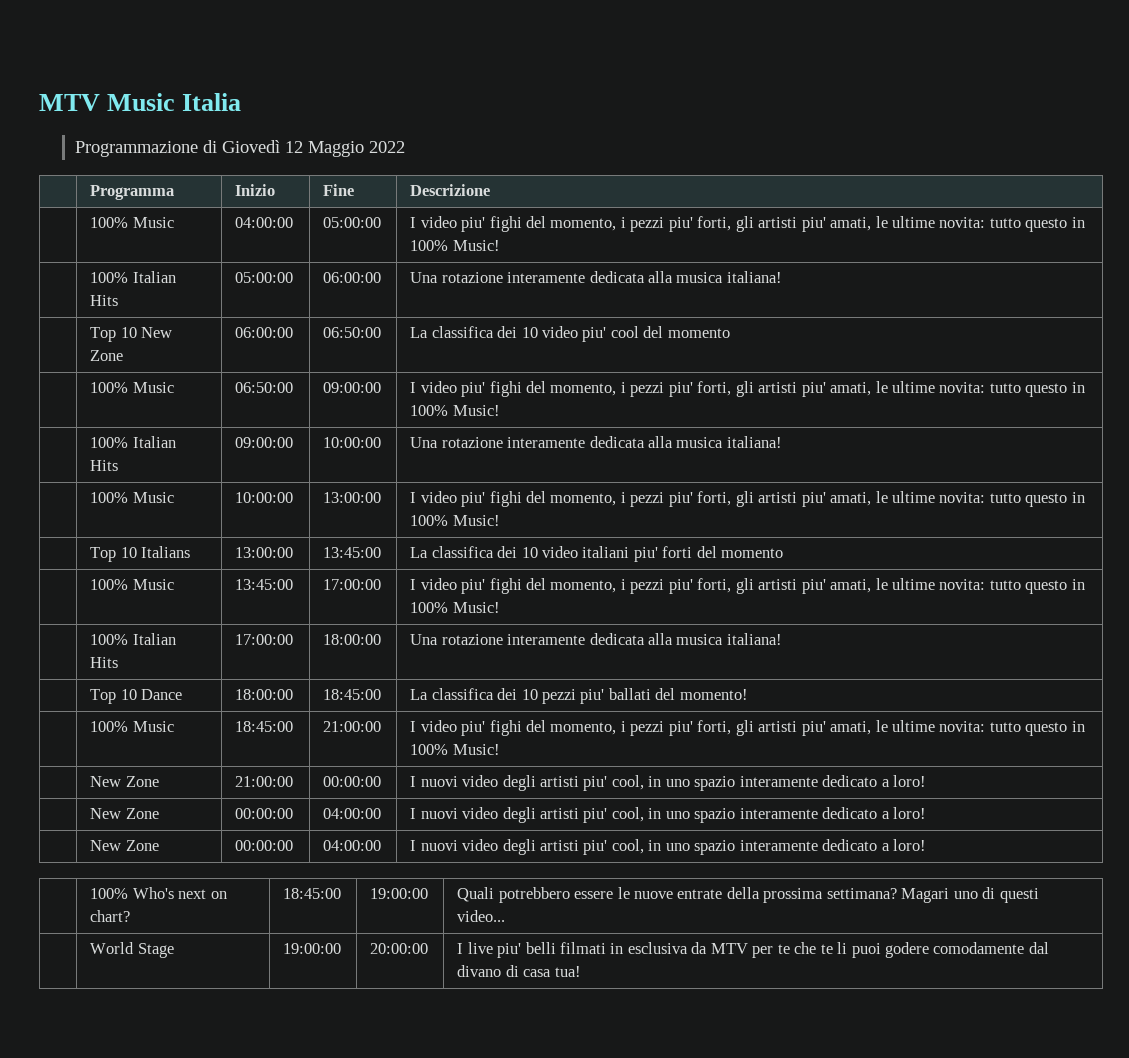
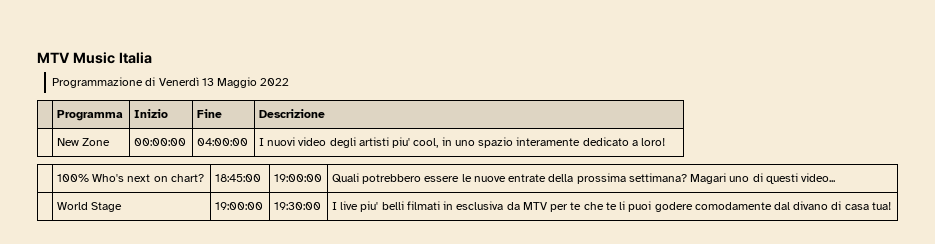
[222,140,304,153] Giovedì 12 -> [158,77,214,86] Venerdì 13
[90,217,174,228] [235,217,294,228] [323,217,382,228] [410,216,1085,232] [410,240,500,251] [90,271,176,283] [90,295,119,306] [235,272,294,283] [323,272,382,283] [410,271,782,283] [90,327,173,342] [90,350,124,361] [235,327,294,338] [323,327,382,338] [410,326,730,342] [90,382,174,393] [235,382,294,393] [323,382,382,393] [410,381,1085,397] [410,405,500,416] [90,436,176,448] [90,460,119,471] [235,437,294,448] [323,437,382,448] [410,436,782,448] [90,492,174,503] [235,492,294,503] [323,492,382,503] [410,491,1085,507] [410,515,500,526] [90,546,191,562] [235,547,294,558] [323,547,382,558] [410,546,784,562] [90,579,174,590] [235,579,294,590] [323,579,382,590] [410,578,1085,594] [410,602,500,613] [90,633,176,645] [90,657,119,668] [235,634,294,645] [323,634,382,645] [410,633,782,645] [90,689,183,704] [235,689,294,700] [323,689,382,700] [410,688,748,704] [90,721,174,732] [235,721,294,732] [323,721,382,732] [410,720,1085,736] [410,744,500,755] [90,776,159,787] [235,776,294,787] [323,776,382,787] [410,775,927,791] [90,808,159,819] [235,808,294,819] [323,808,382,819] [410,807,927,823] // | 100% Music | 04:00:00 | 05:00:00 | I video piu' fighi del momento, i pezzi piu' forti, gli artisti piu' amati, le ultime novita: tutto questo in 100% Music! // | 100% Italian Hits | 05:00:00 | 06:00:00 | Una rotazione interamente dedicata alla musica italiana! // | Top 10 New Zone | 06:00:00 | 06:50:00 | La classifica dei 10 video piu' cool del momento // | 100% Music | 06:50:00 | 09:00:00 | I video piu' fighi del momento, i pezzi piu' forti, gli artisti piu' amati, le ultime novita: tutto questo in 100% Music! // | 100% Italian Hits | 09:00:00 | 10:00:00 | Una rotazione interamente dedicata alla musica italiana! // | 100% Music | 10:00:00 | 13:00:00 | I video piu' fighi del momento, i pezzi piu' forti, gli artisti piu' amati, le ultime novita: tutto questo in 100% Music! // | Top 10 Italians | 13:00:00 | 13:45:00 | La classifica dei 10 video italiani piu' forti del momento // | 100% Music | 13:45:00 | 17:00:00 | I video piu' fighi del momento, i pezzi piu' forti, gli artisti piu' amati, le ultime novita: tutto questo in 100% Music! // | 100% Italian Hits | 17:00:00 | 18:00:00 | Una rotazione interamente dedicata alla musica italiana! // | Top 10 Dance | 18:00:00 | 18:45:00 | La classifica dei 10 pezzi piu' ballati del momento! // | 100% Music | 18:45:00 | 21:00:00 | I video piu' fighi del momento, i pezzi piu' forti, gli artisti piu' amati, le ultime novita: tutto questo in 100% Music! // | New Zone | 21:00:00 | 00:00:00 | I nuovi video degli artisti piu' cool, in uno spazio interamente dedicato a loro! // | New Zone | 00:00:00 | 04:00:00 | I nuovi video degli artisti piu' cool, in uno spazio interamente dedicato a loro! -> (325, 113) none
[370,943,429,954] 20:00:00 -> [273,202,321,210] 19:30:00

